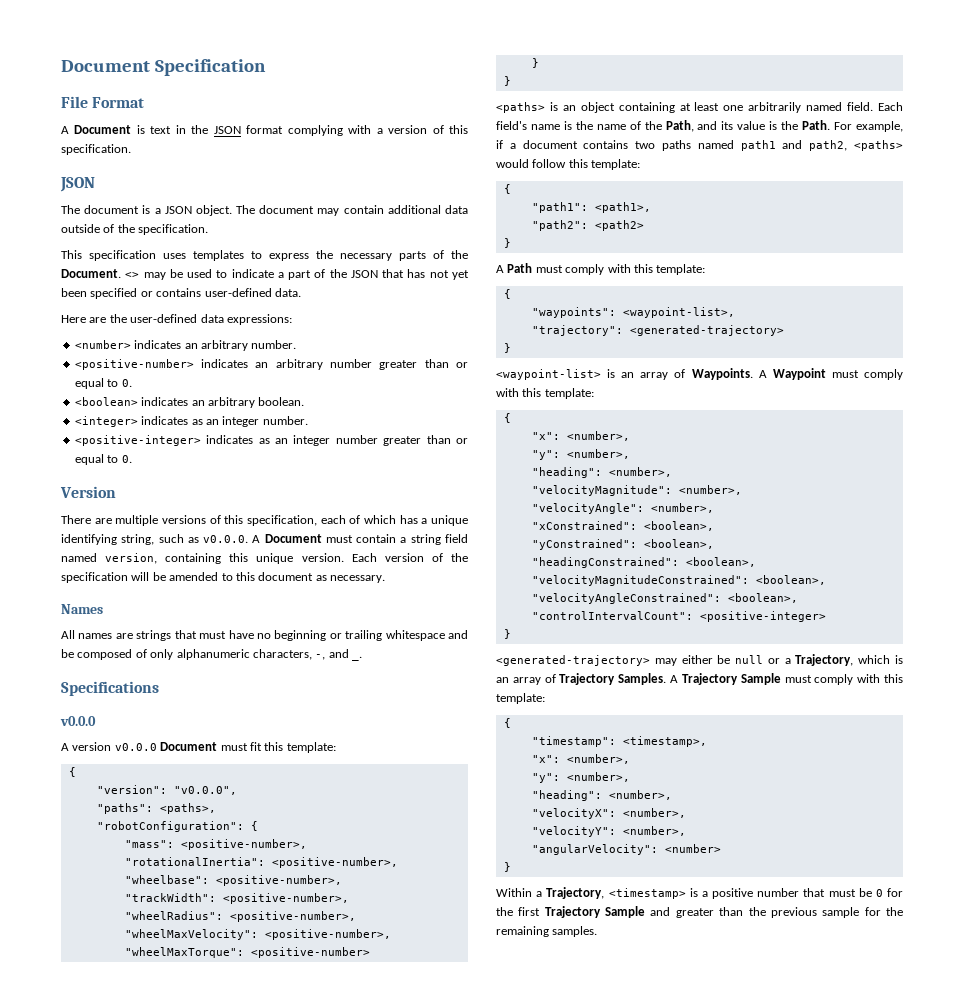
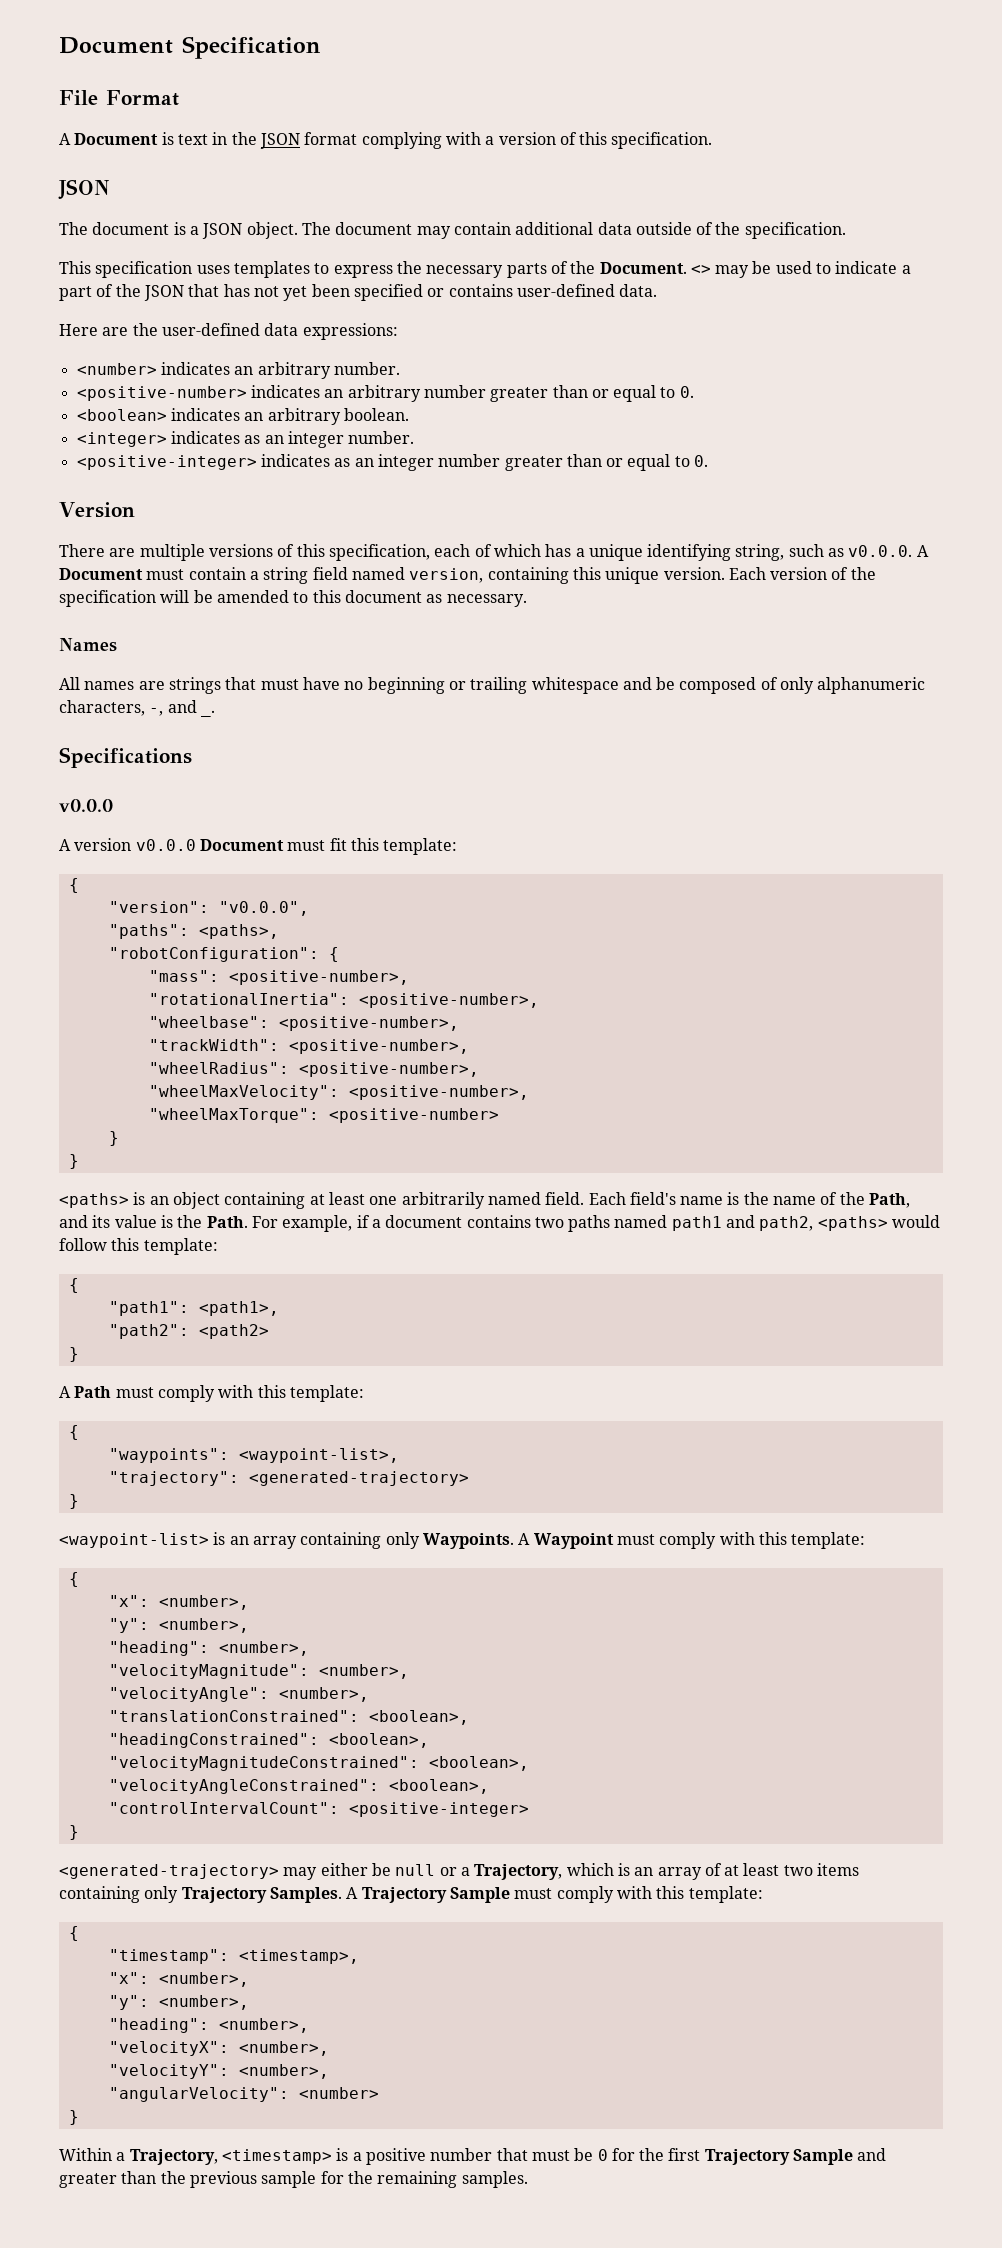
[674,369,686,378] of -> [300,1532,420,1549] containing only
[531,521,714,531] [531,539,637,550] "xConstrained": <boolean>, // "yConstrained": -> [108,1710,359,1722] "translationConstrained":
(556, 678) none -> [724,1863,860,1876] [59,1886,179,1903] at least two items containing only

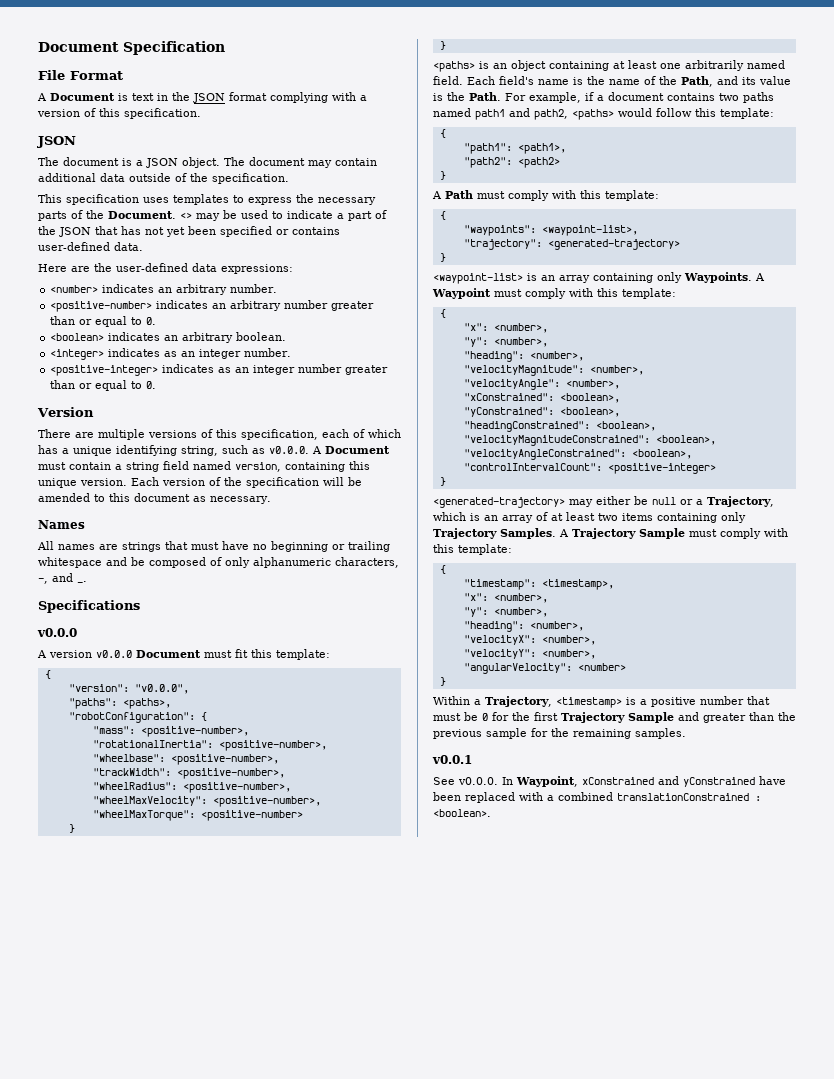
[108,1710,359,1722] "translationConstrained": -> [463,393,620,403] [463,407,554,417] "xConstrained": <boolean>, // "yConstrained":
(528, 2179) none -> [432,755,472,764] [433,776,786,787] [433,792,761,803] [433,809,491,817] // v0.0.1 // See v0.0.0. In Waypoint, xConstrained and yConstrained have been replaced with a combined translationConstrained : <boolean>.

